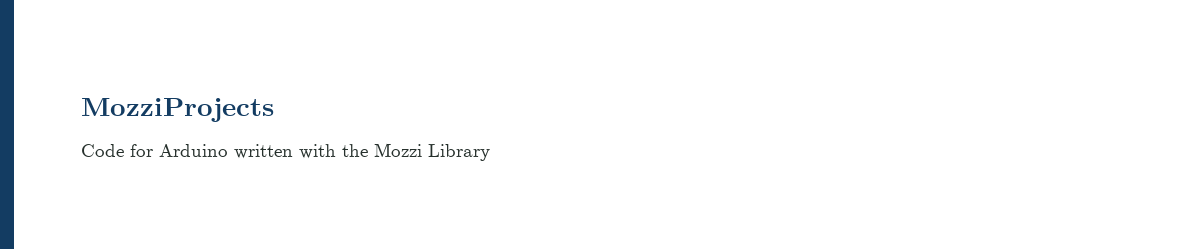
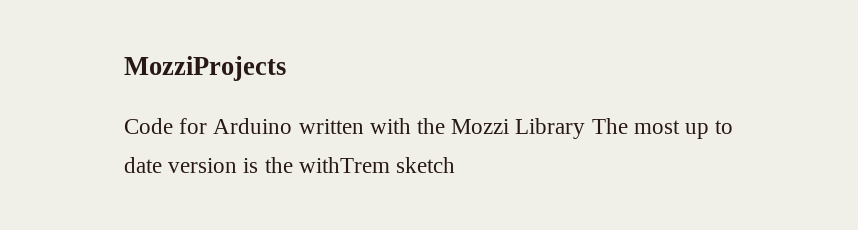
(490, 152) none -> [591,118,734,139] [124,157,456,173] The most up to date version is the withTrem sketch

